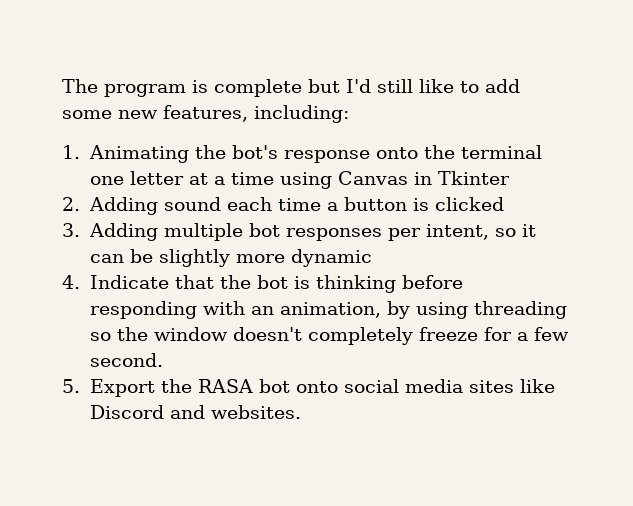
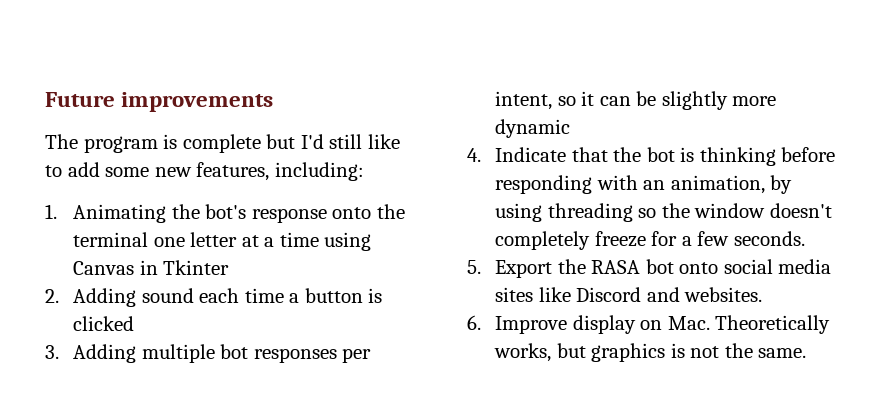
(62, 86) none -> [45,92,274,112] Future improvements //
[89,353,163,367] second. -> [733,231,805,246] seconds.
(301, 412) none -> [467,315,831,334] [494,343,807,362] // 6. Improve display on Mac. Theoretically works, but graphics is not the same.

